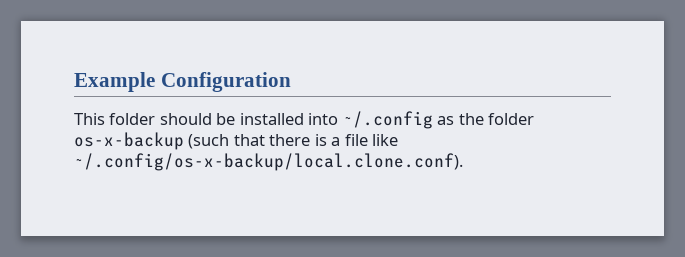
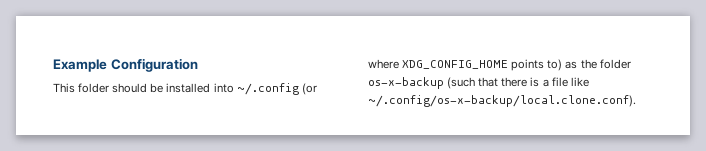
(433, 120) none -> [301,83,317,95] [368,59,563,71] (or where XDG_CONFIG_HOME points to)

